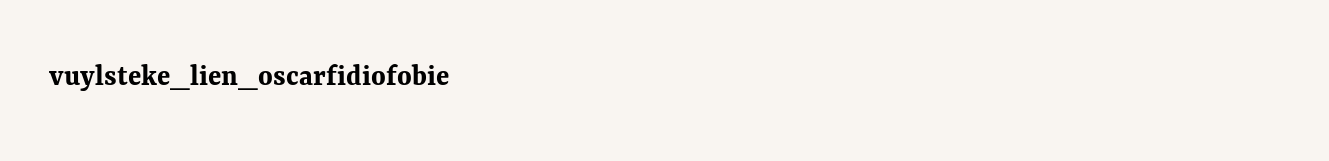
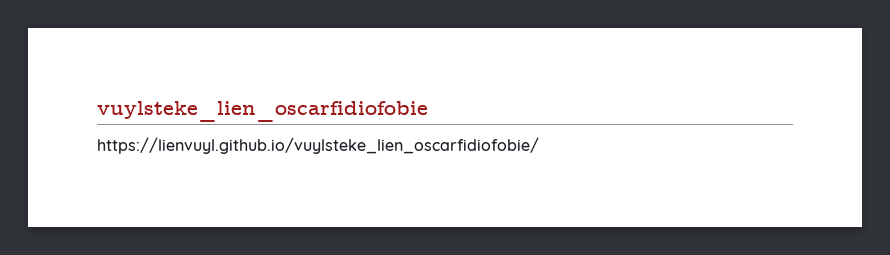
(449, 77) none -> [97,137,539,154] // https://lienvuyl.github.io/vuylsteke_lien_oscarfidiofobie/

